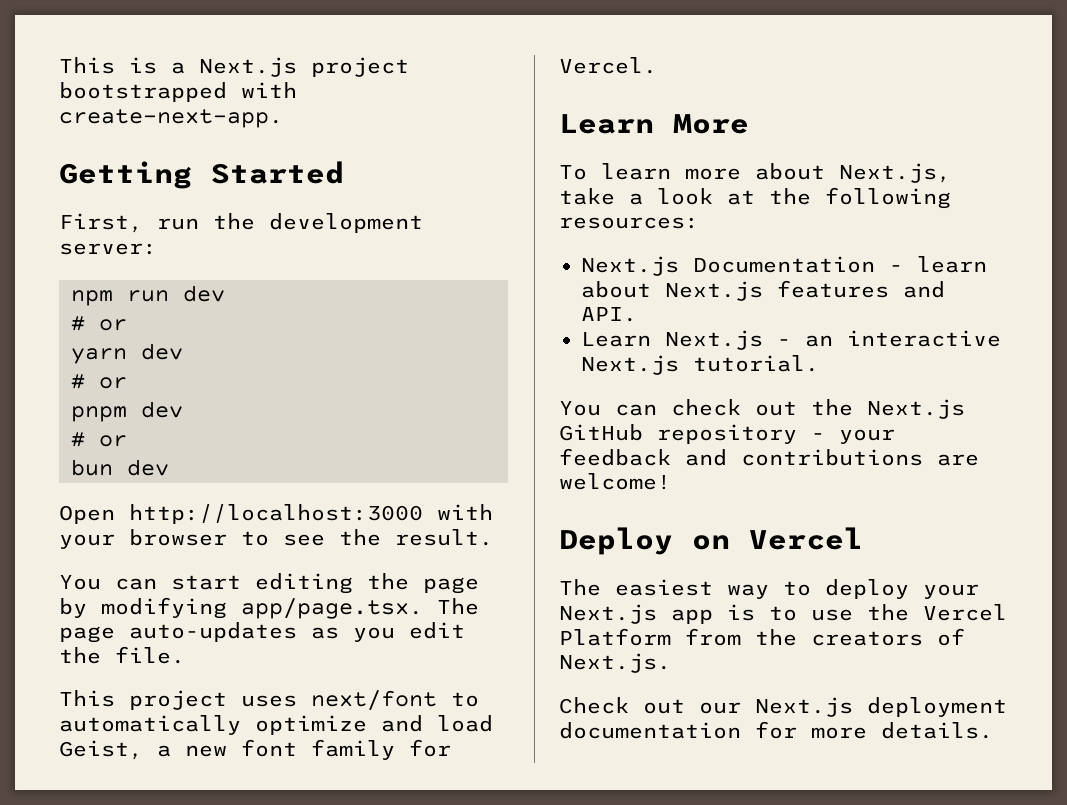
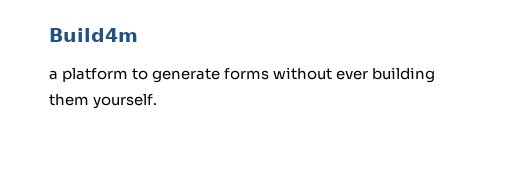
[59,57,409,77] [59,82,297,102] [59,109,283,128] [59,161,344,189] [59,213,423,233] [59,243,157,255] [71,285,225,306] [71,316,127,331] [71,343,183,364] [71,374,127,389] [71,401,183,422] [71,432,127,447] [71,459,169,476] [59,504,493,524] [59,529,493,549] [59,573,479,594] [59,597,479,619] [59,622,465,643] [59,646,185,664] [59,690,479,711] [59,715,493,735] [59,739,451,760] [559,57,657,74] [559,114,749,134] [559,163,951,183] [559,187,951,209] [559,217,699,229] [581,256,987,276] [581,280,945,301] [581,307,637,322] [581,330,1001,350] [581,355,819,375] [559,399,965,419] [559,424,895,444] [559,448,979,466] [559,473,671,490] [559,527,863,555] [559,579,979,599] [559,604,1007,624] [559,628,965,646] [559,653,671,673] [559,697,1007,717] [559,721,993,739] This is a Next.js project bootstrapped with create-next-app. // Getting Started // First, run the development server: // npm run dev // # or // yarn dev // # or // pnpm dev // # or // bun dev // Open http://localhost:3000 with your browser to see the result. // You can start editing the page by modifying app/page.tsx. The page auto-updates as you edit the file. // This project uses next/font to automatically optimize and load Geist, a new font family for Vercel. // Learn More // To learn more about Next.js, take a look at the following resources: // Next.js Documentation - learn about Next.js features and API. // Learn Next.js - an interactive Next.js tutorial. // You can check out the Next.js GitHub repository - your feedback and contributions are welcome! // Deploy on Vercel // The easiest way to deploy your Next.js app is to use the Vercel Platform from the creators of Next.js. // Check out our Next.js deployment documentation for more details. -> [49,28,138,42] [49,67,436,83] [49,94,158,109] Build4m // a platform to generate forms without ever building them yourself.

